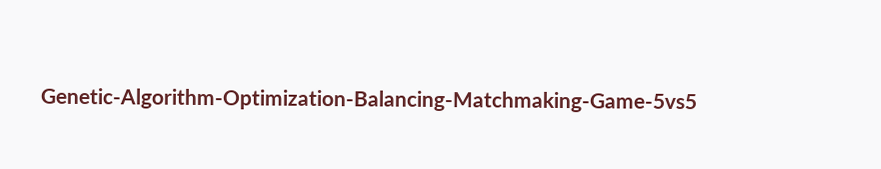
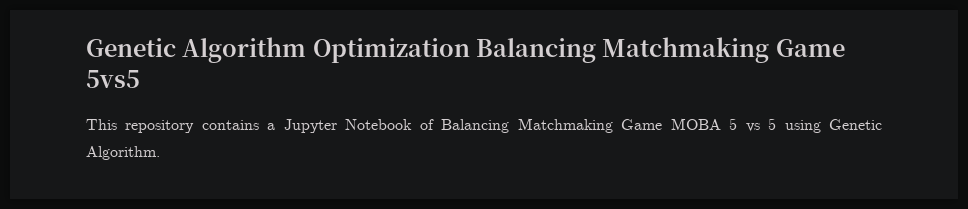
[40,87,697,114] Genetic-Algorithm-Optimization-Balancing-Matchmaking-Game-5vs5 -> [86,37,845,63] [86,70,140,88] [86,118,883,133] [86,146,160,160] Genetic Algorithm Optimization Balancing Matchmaking Game 5vs5 // This repository contains a Jupyter Notebook of Balancing Matchmaking Game MOBA 5 vs 5 using Genetic Algorithm.

